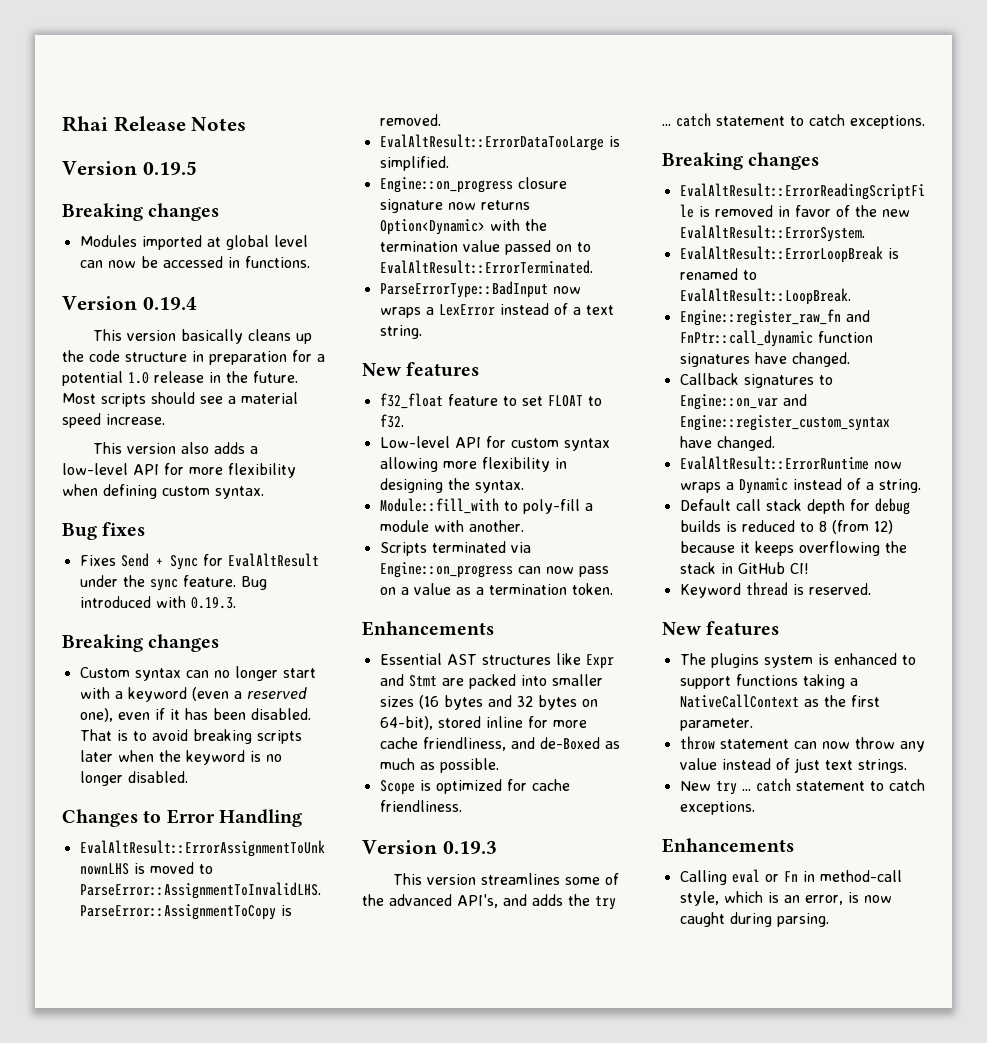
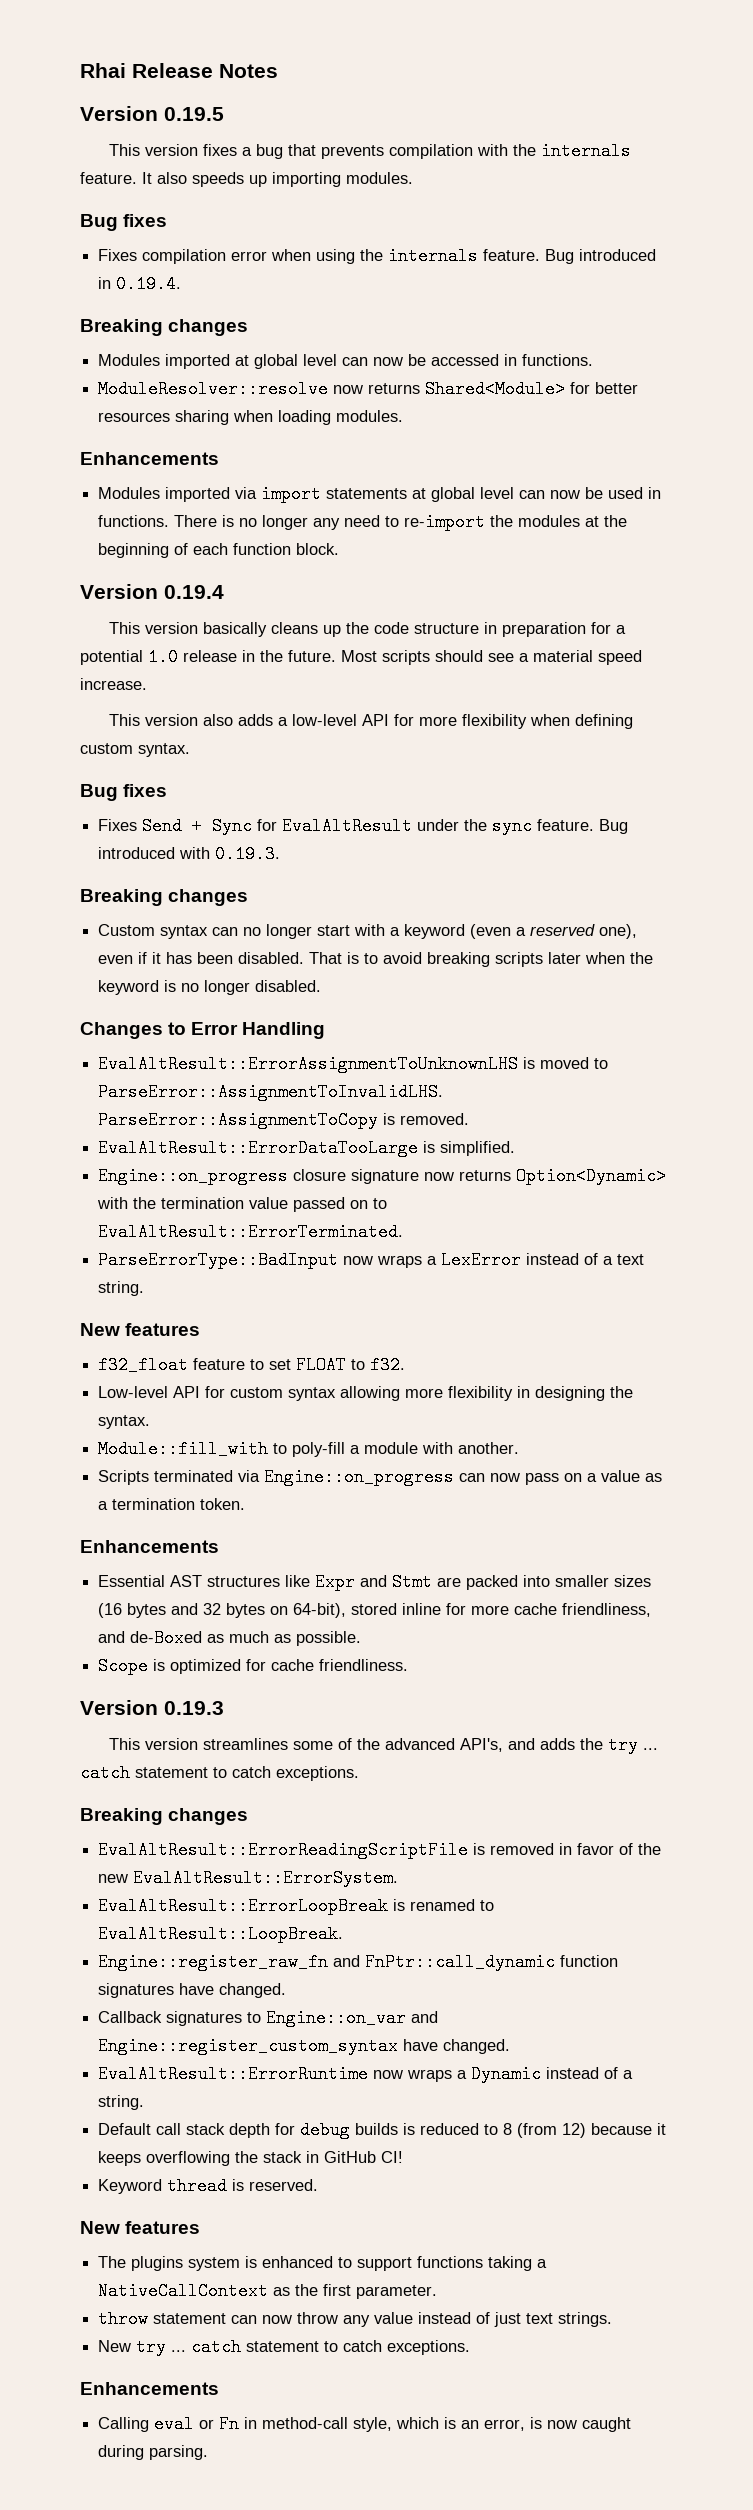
(197, 168) none -> [108,142,631,160] [80,172,413,187] [80,214,168,231] [98,247,657,265] [98,275,182,293] // This version fixes a bug that prevents compilation with the internals feature. It also speeds up importing modules. // Bug fixes // Fixes compilation error when using the internals feature. Bug introduced in 0.19.4.
(310, 262) none -> [98,380,639,398] [98,410,404,425] [80,452,219,465] [98,485,662,503] [98,513,628,531] [98,543,340,558] // ModuleResolver::resolve now returns Shared<Module> for better resources sharing when loading modules. // Enhancements // Modules imported via import statements at global level can now be used in functions. There is no longer any need to re-import the modules at the beginning of each function block.

